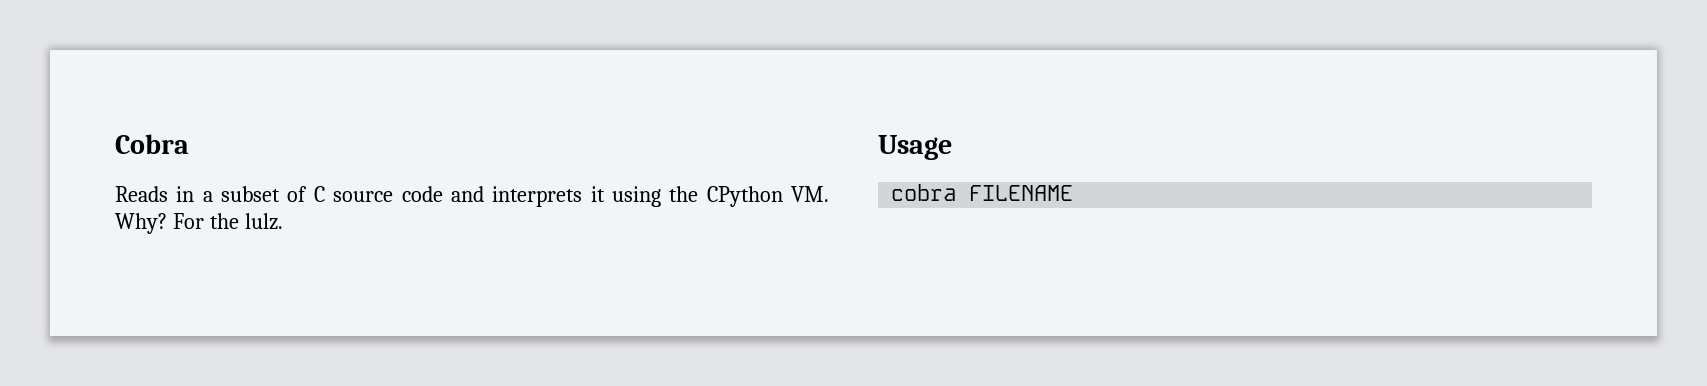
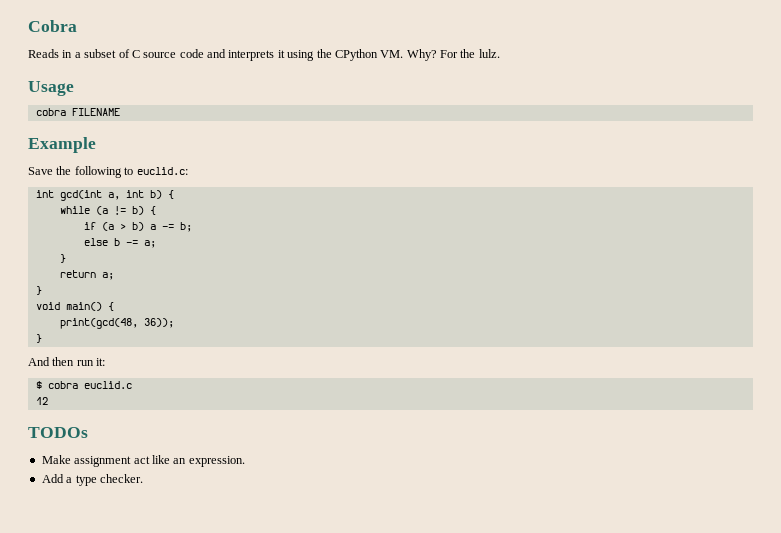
(1074, 193) none -> [28,137,96,153] [28,166,188,178] [35,190,174,201] [59,206,156,215] [83,222,192,232] [83,238,156,248] [59,254,66,263] [59,270,114,280] [35,286,42,295] [35,302,114,311] [59,318,174,329] [35,334,42,343] [28,357,106,366] [35,381,132,389] [35,397,48,405] [28,427,88,438] [41,455,245,467] [41,474,143,486] // Example // Save the following to euclid.c: // int gcd(int a, int b) { // while (a != b) { // if (a > b) a -= b; // else b -= a; // } // return a; // } // void main() { // print(gcd(48, 36)); // } // And then run it: // $ cobra euclid.c // 12 // TODOs // Make assignment act like an expression. // Add a type checker.

